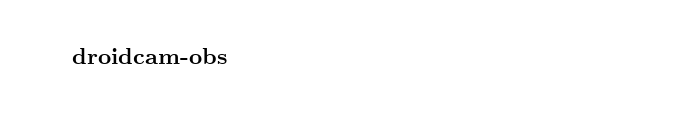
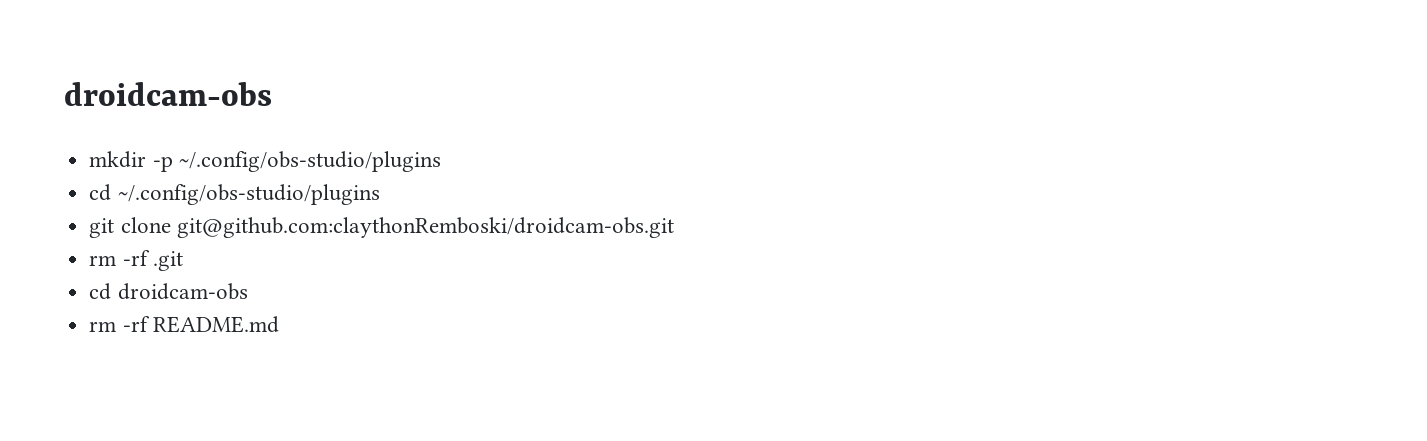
[72,48,227,64] droidcam-obs -> [64,82,272,106] [89,151,441,172] [89,184,380,205] [89,217,674,238] [89,250,183,271] [89,283,248,300] [89,316,279,333] droidcam-obs // mkdir -p ~/.config/obs-studio/plugins // cd ~/.config/obs-studio/plugins // git clone git@github.com:claythonRemboski/droidcam-obs.git // rm -rf .git // cd droidcam-obs // rm -rf README.md

